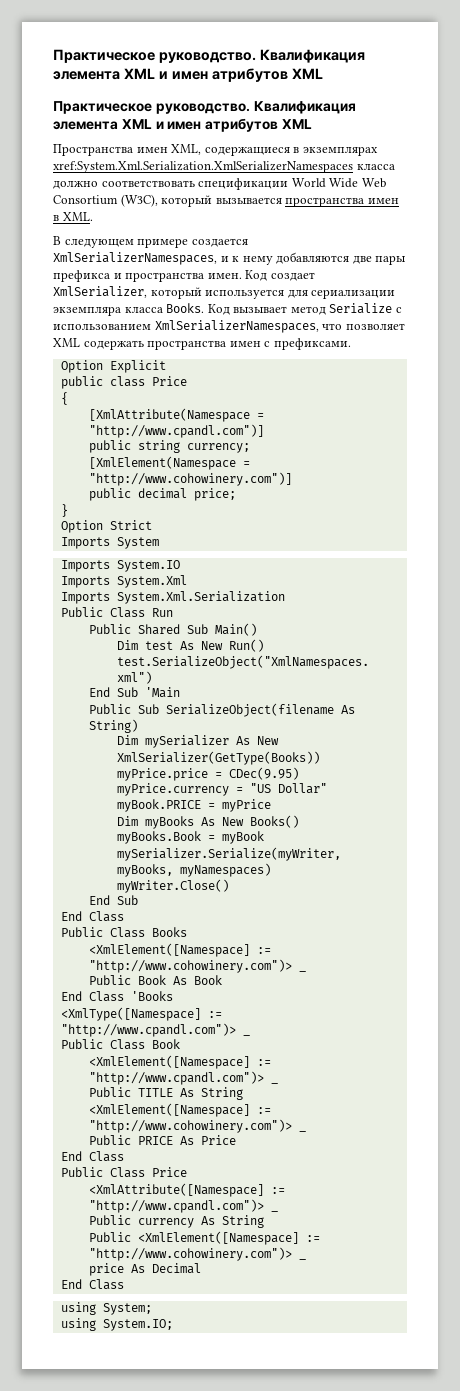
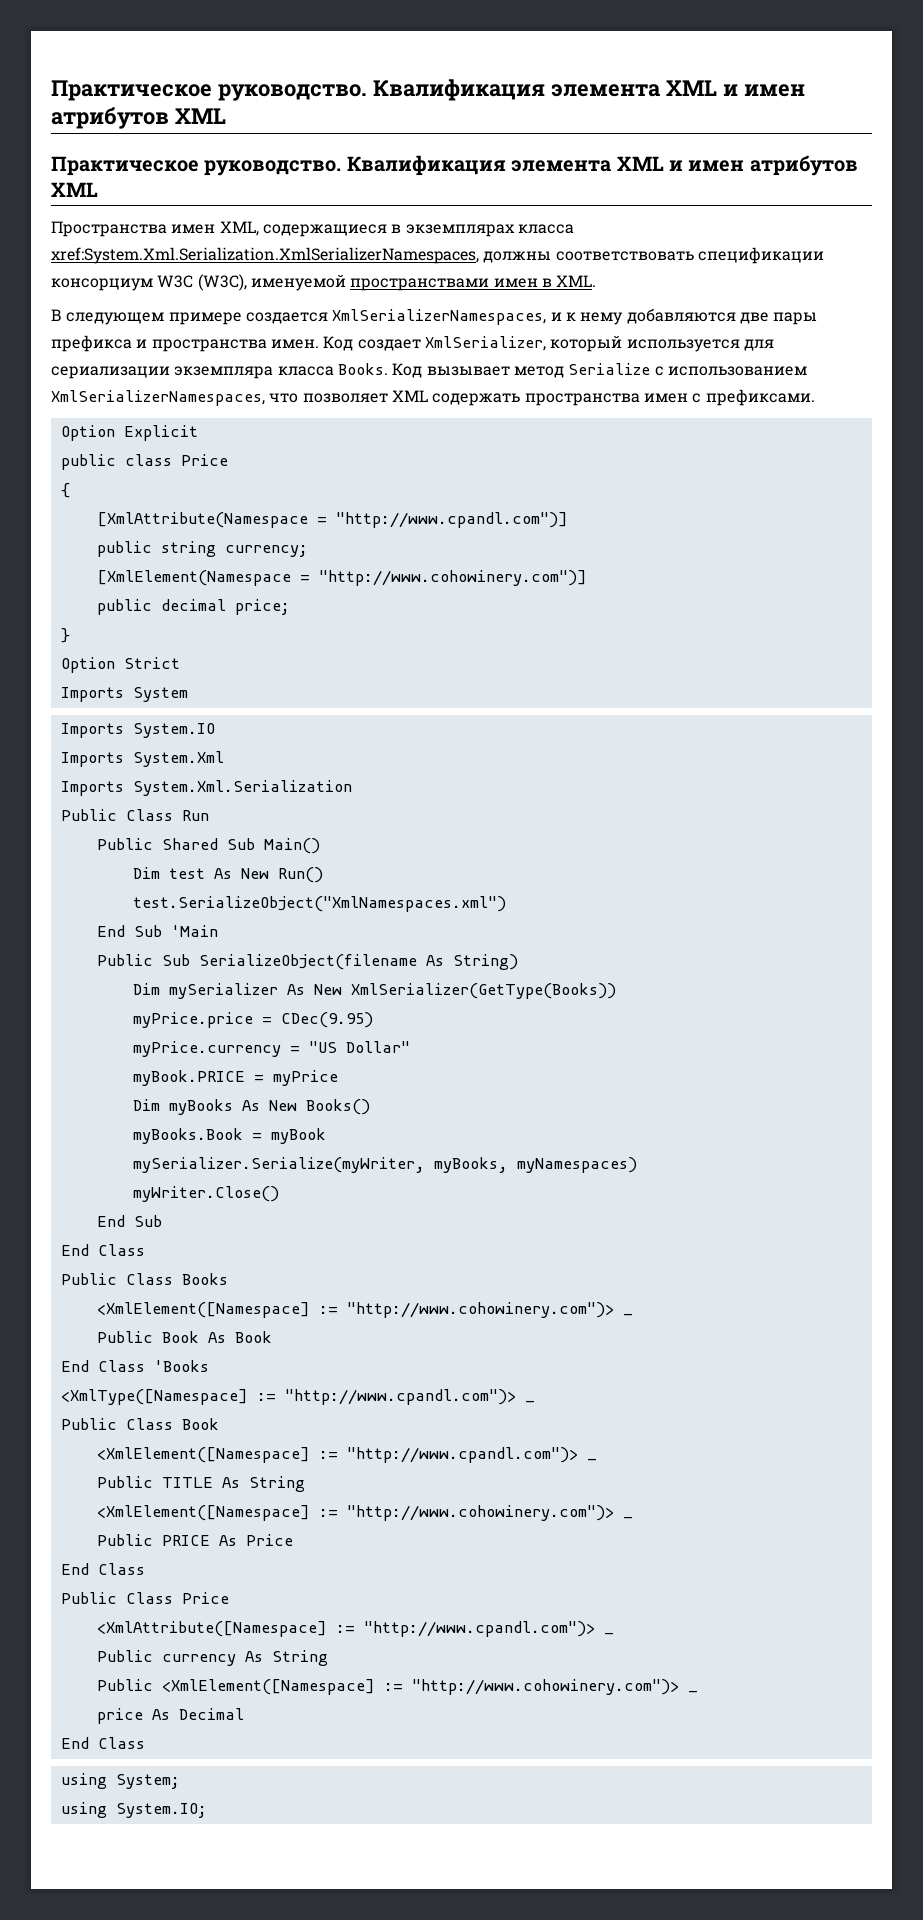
[53,161,395,173] [53,178,386,190] [53,194,365,207] xref:System.Xml.Serialization.XmlSerializerNamespaces класса должно соответствовать спецификации World Wide Web Consortium (W3C), который вызывается пространства -> [517,224,574,234] [51,247,824,264] [51,274,490,291] класса xref:System.Xml.Serialization.XmlSerializerNamespaces, должны соответствовать спецификации консорциум W3C (W3C), именуемой пространствами

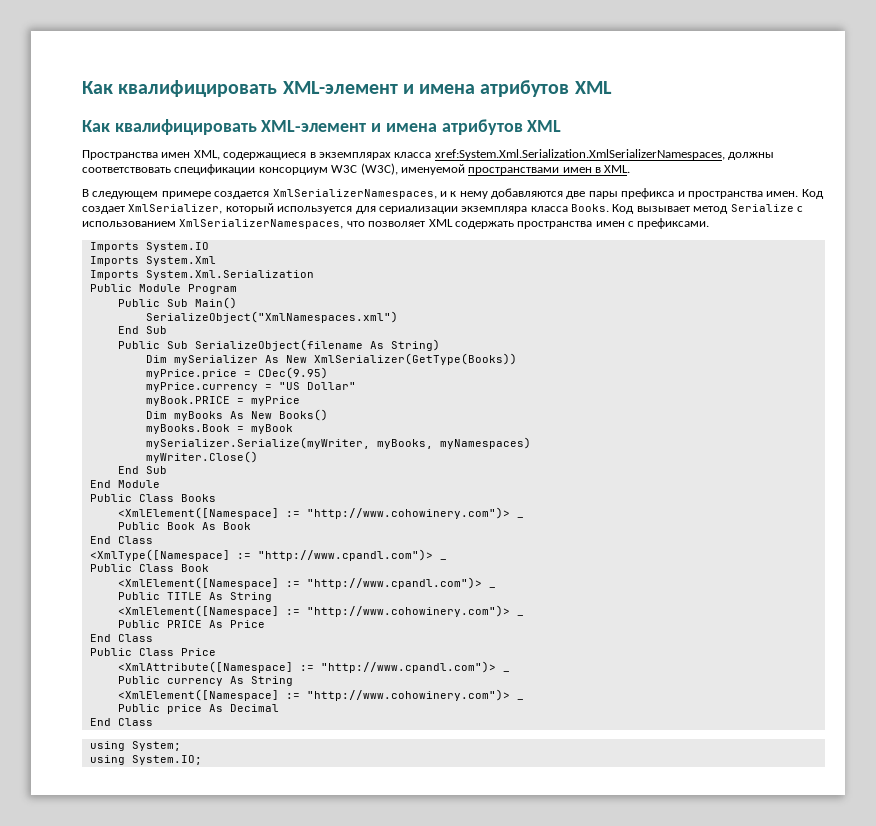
[51,79,805,101] [51,107,226,129] [51,155,745,176] Практическое руководство. Квалификация элемента XML и имен атрибутов XML // Практическое руководство. Квалификация элемента XML и имен -> [82,80,612,97] [82,119,437,135] Как квалифицировать XML-элемент и имена атрибутов XML // Как квалифицировать XML-элемент и имена
[60,425,198,441] [60,454,228,470] [60,483,70,498] [96,512,568,528] [96,541,308,557] [96,570,587,586] [96,599,290,615] [60,628,70,643] [60,657,180,673] [60,687,188,702] // Option Explicit // public class Price // { // [XmlAttribute(Namespace = "http://www.cpandl.com")] // public string currency; // [XmlElement(Namespace = "http://www.cohowinery.com")] // public decimal price; // } // Option Strict // Imports System -> (710, 223) none
[125,809,209,821] [96,838,218,850] Class Run // Public Shared -> [138,284,237,294] [117,299,160,307] Module Program // Public
[132,867,323,883] [132,896,506,912] [96,925,218,937] Dim test As New Run() // test.SerializeObject("XmlNamespaces.xml") // End Sub 'Main -> [145,311,398,323] [117,326,167,334] SerializeObject("XmlNamespaces.xml") // End Sub
[97,1244,145,1256] Class -> [117,480,160,488] Module
[153,1360,209,1372] 'Books -> (153, 540) none
[96,1679,698,1695] Public <XmlElement([Namespace] := "http://www.cohowinery.com")> _ // -> [117,689,524,701] [117,704,160,712] <XmlElement([Namespace] := "http://www.cohowinery.com")> _ // Public

